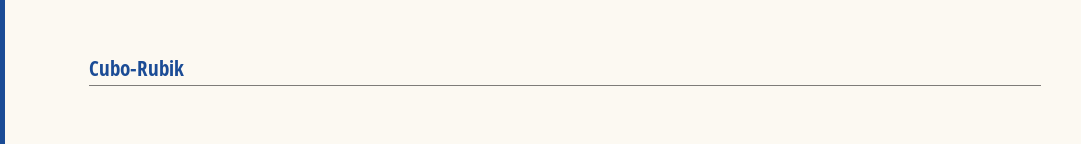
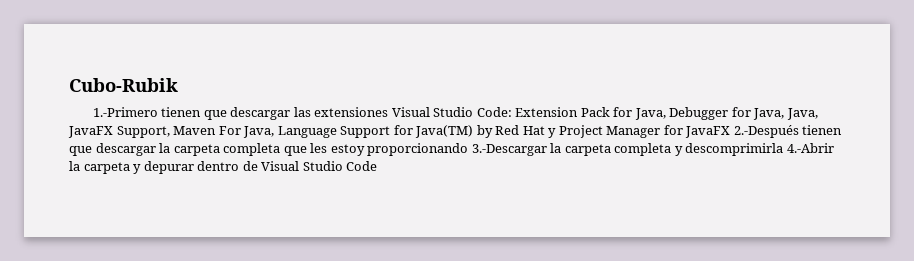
(184, 68) none -> [92,107,818,120] [68,125,843,138] [69,143,834,156] [69,161,378,174] // 1.-Primero tienen que descargar las extensiones Visual Studio Code: Extension Pack for Java, Debugger for Java, Java, JavaFX Support, Maven For Java, Language Support for Java(TM) by Red Hat y Project Manager for JavaFX 2.-Después tienen que descargar la carpeta completa que les estoy proporcionando 3.-Descargar la carpeta completa y descomprimirla 4.-Abrir la carpeta y depurar dentro de Visual Studio Code

